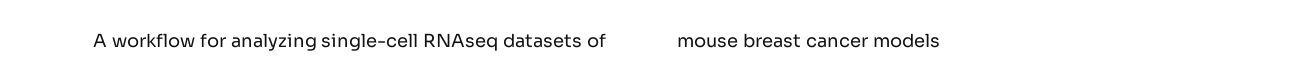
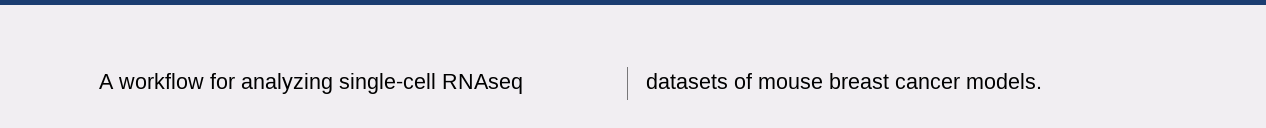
[872,33,940,48] models -> [966,73,1042,89] models.

